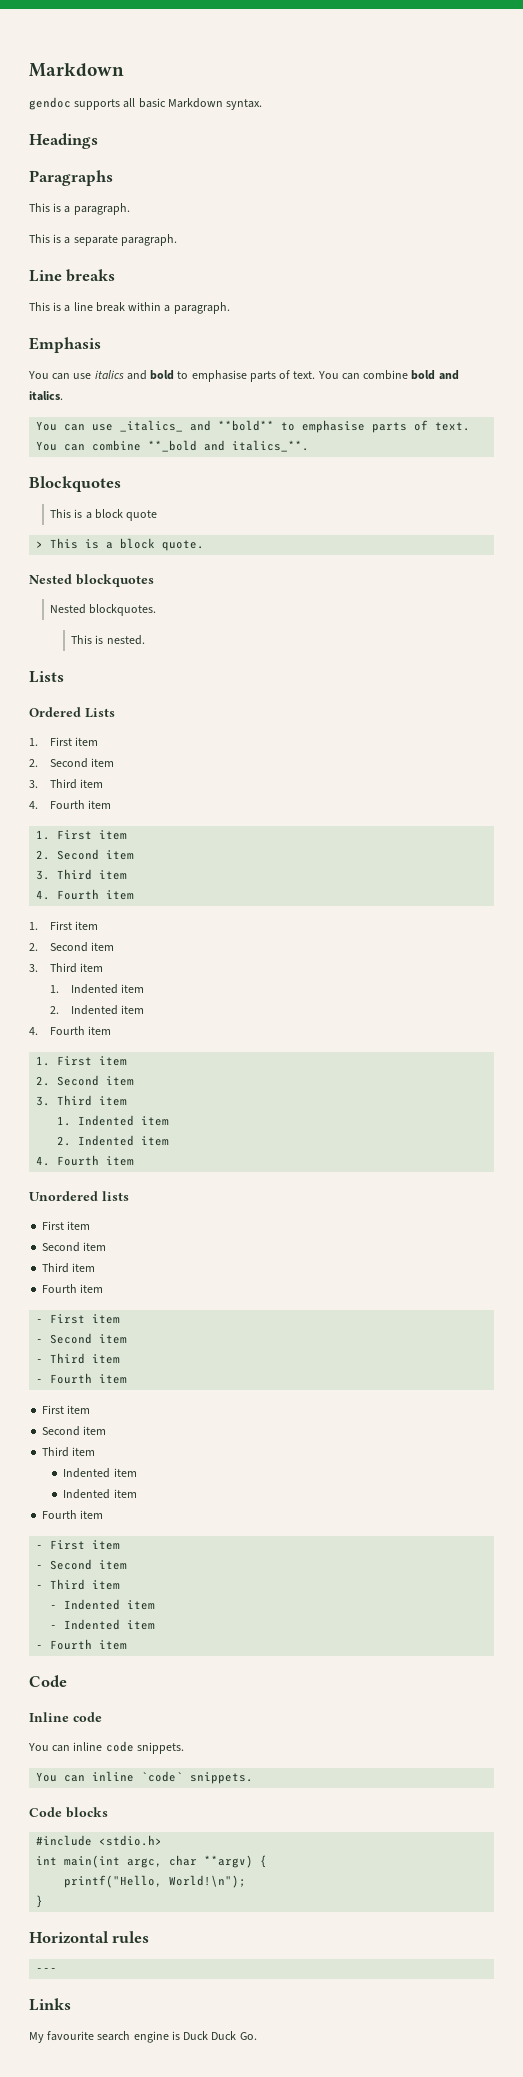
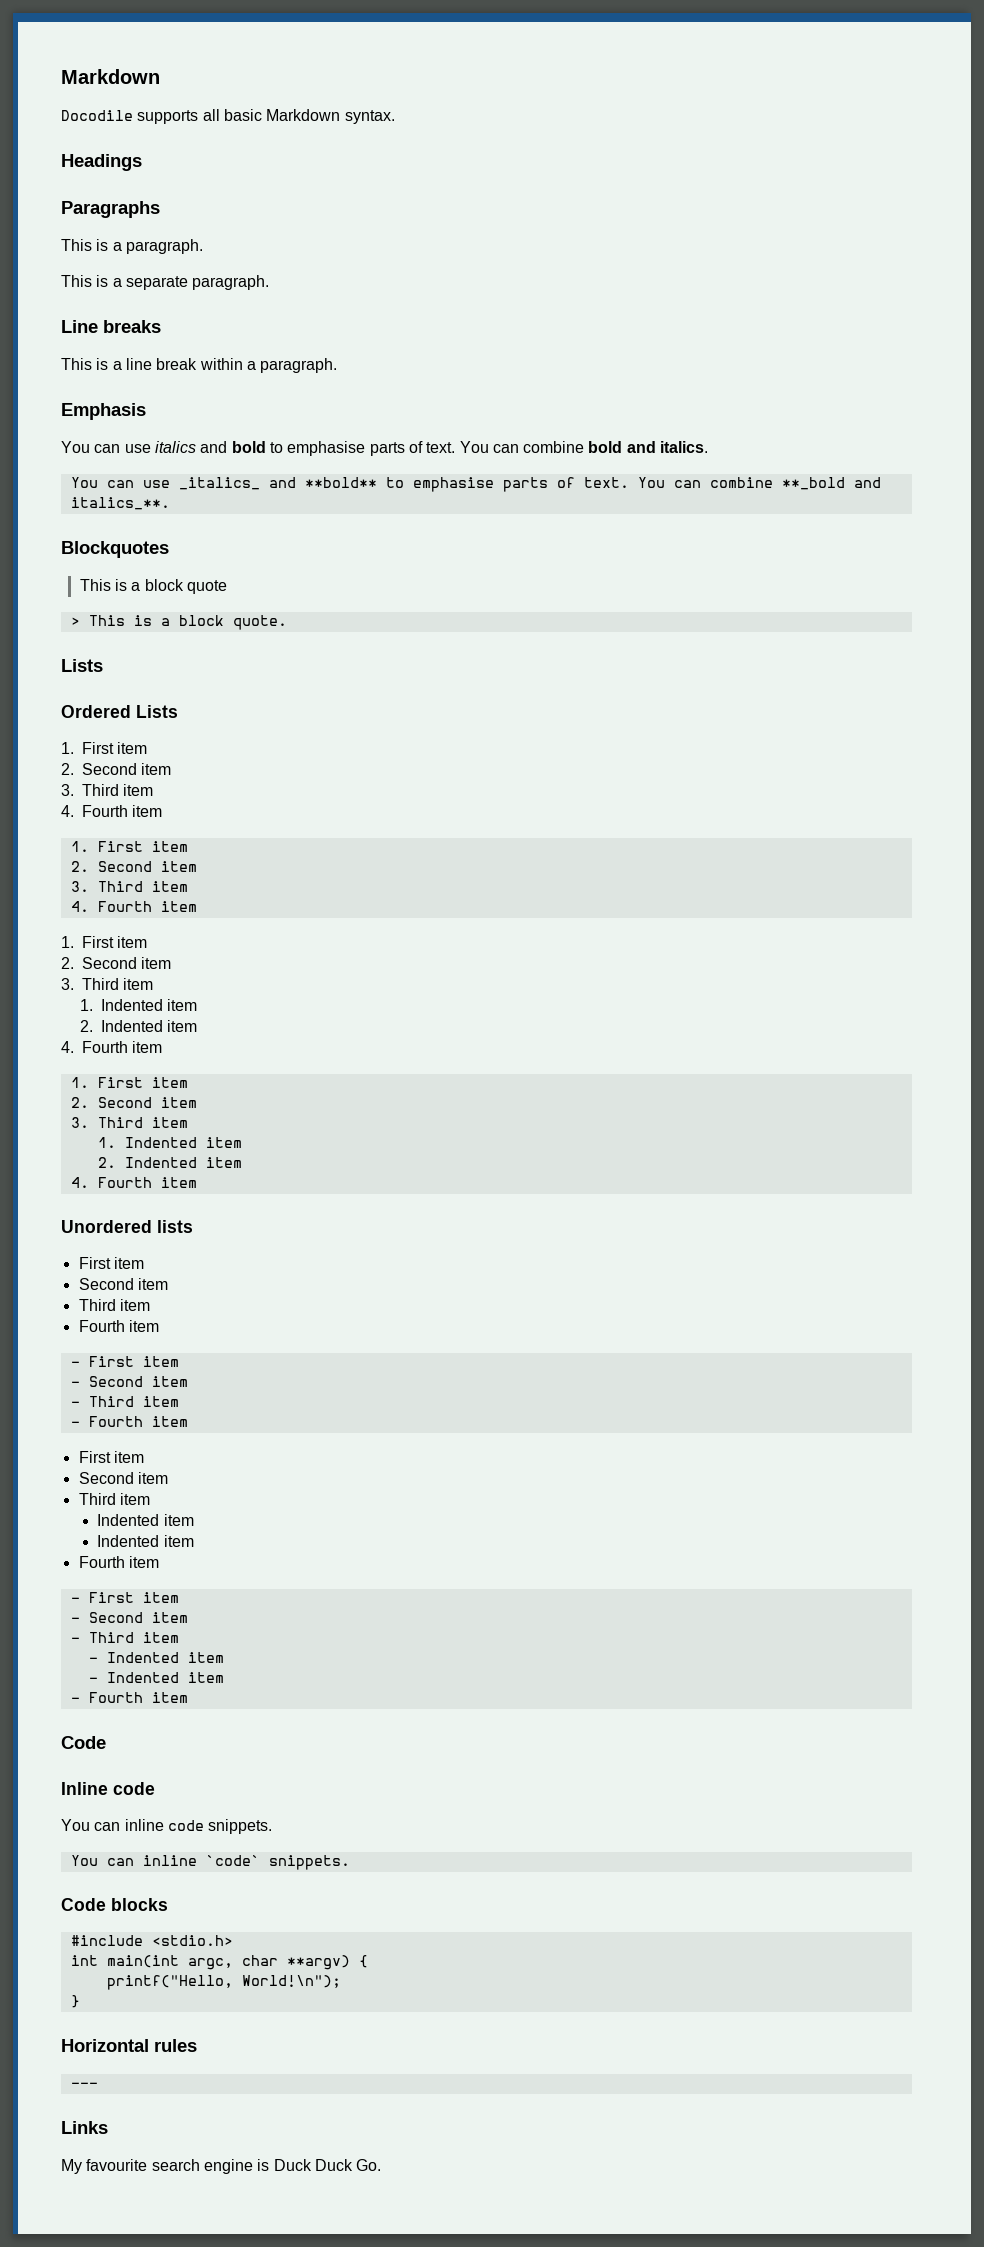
[29,97,71,110] gendoc -> [61,110,133,121] Docodile
[29,574,154,587] [50,604,157,616] [71,635,145,645] // Nested blockquotes // Nested blockquotes. // This is nested. -> (287, 622) none

